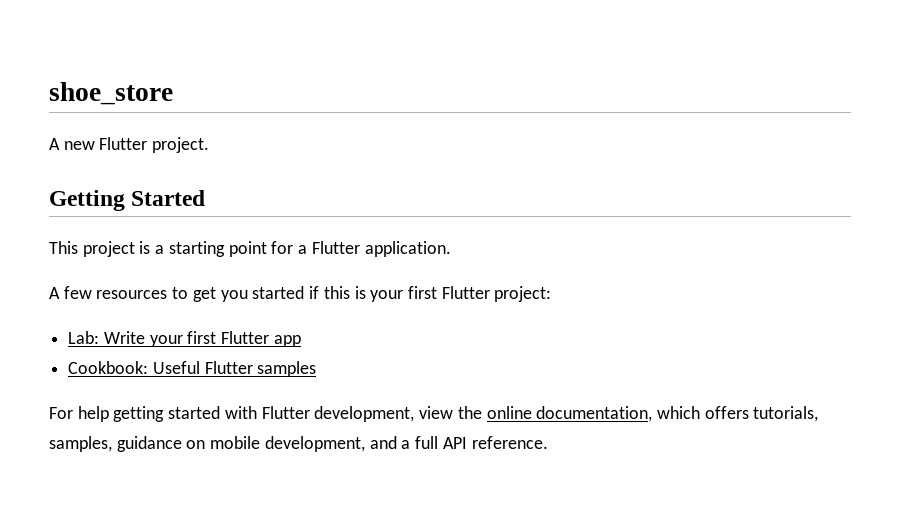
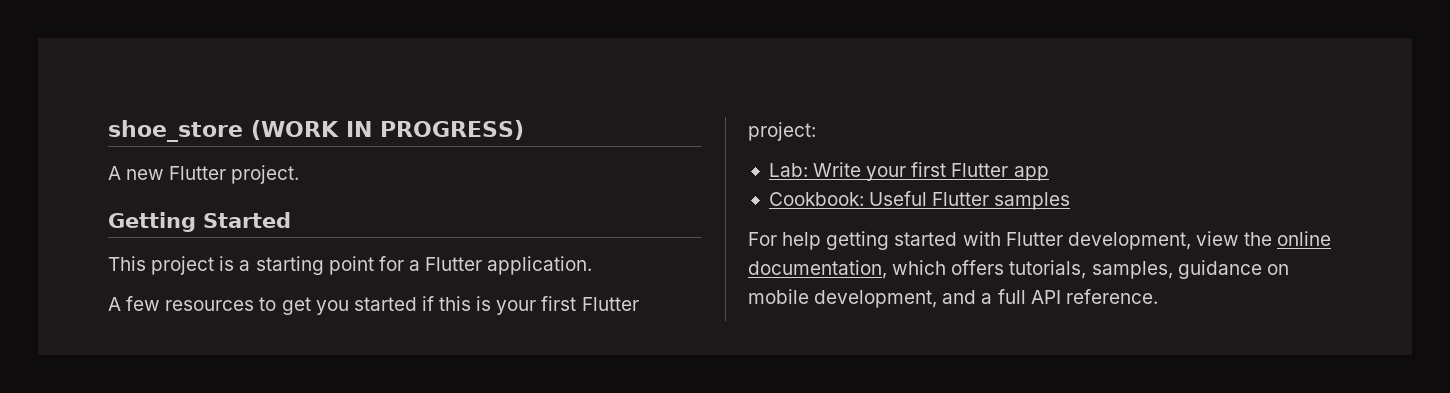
(173, 93) none -> [251,120,524,140] (WORK IN PROGRESS)

